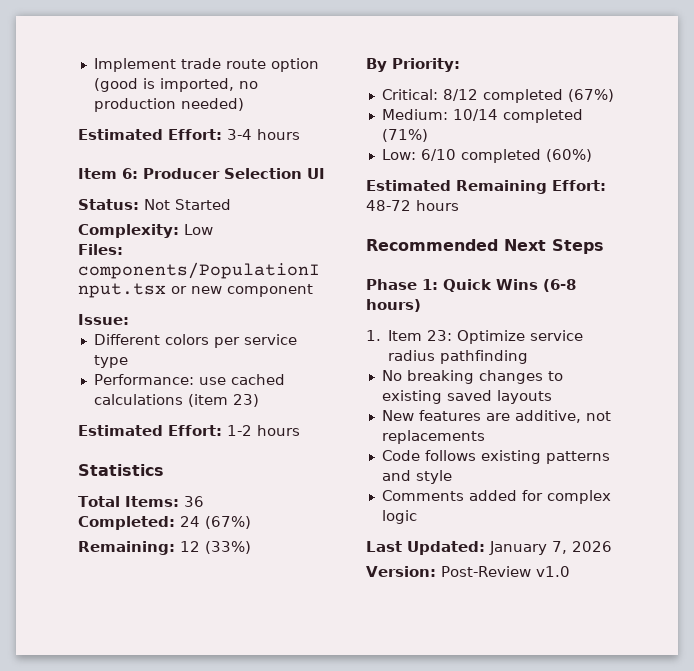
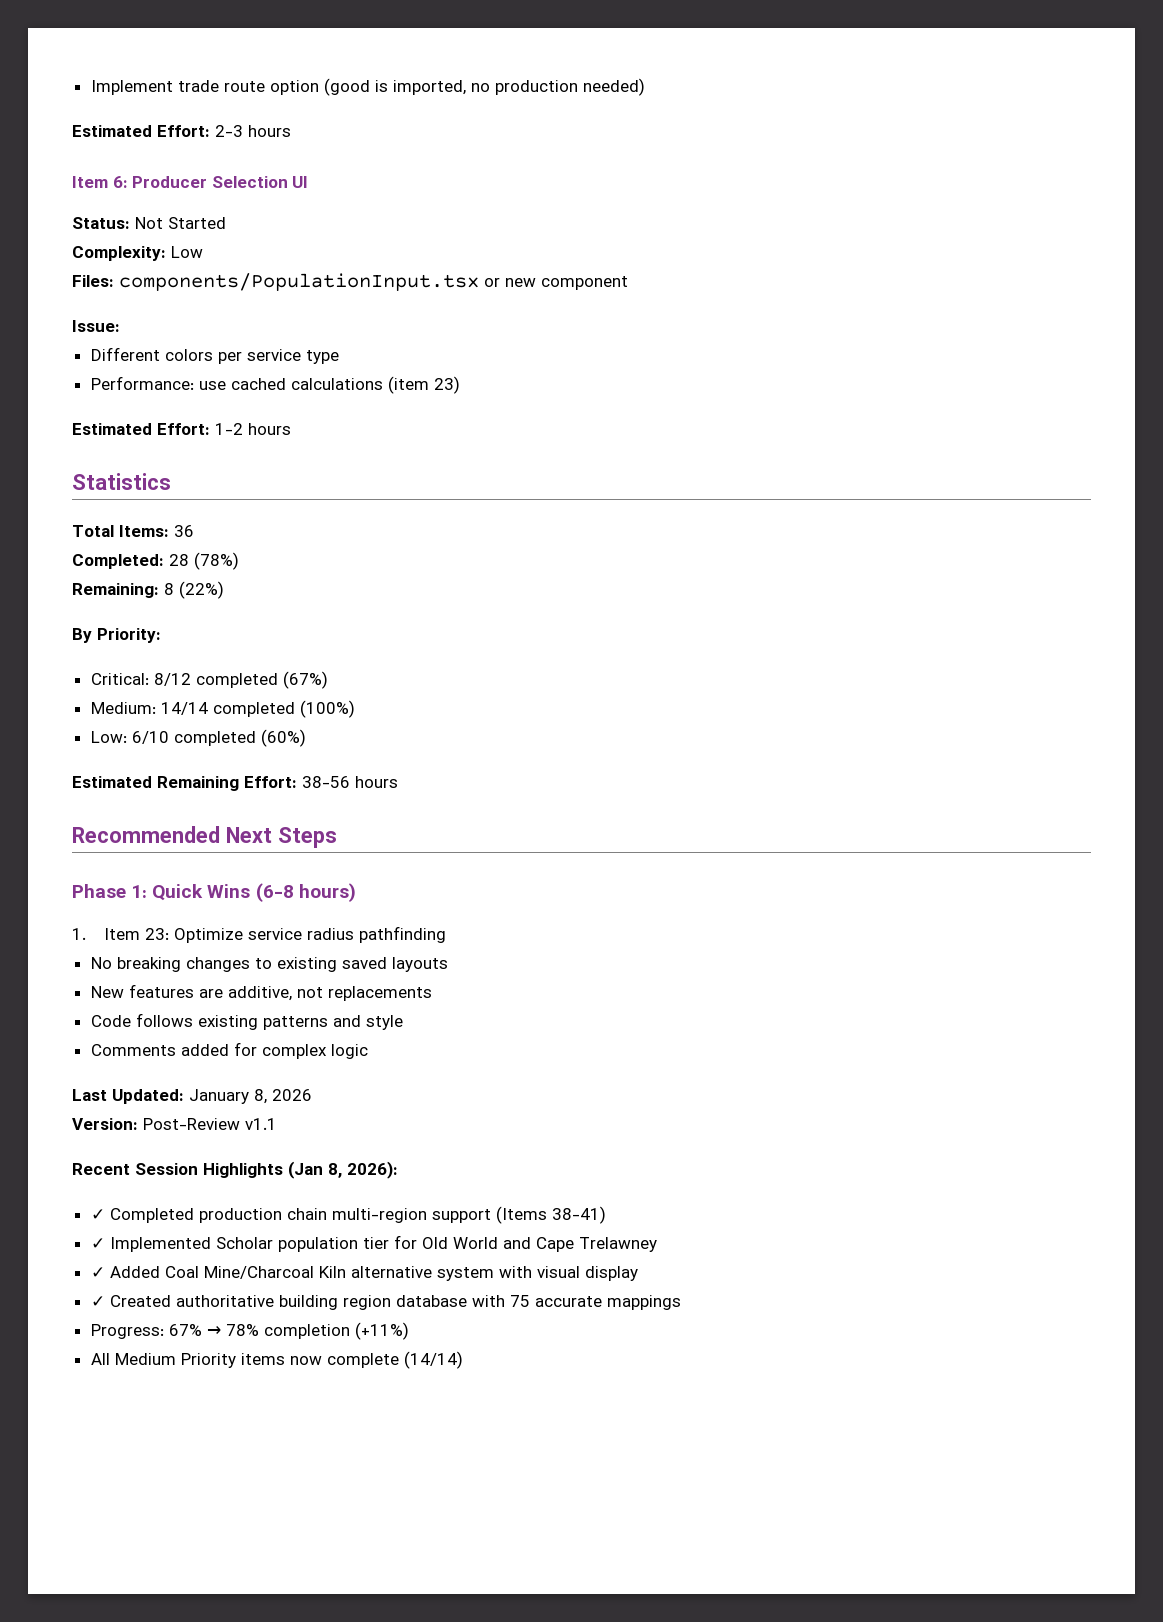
[227,129,252,140] 3-4 -> [215,125,243,137] 2-3
[180,516,251,529] 24 (67%) -> [169,552,239,570] 28 (78%)
[180,541,251,554] 12 (33%) -> [164,581,224,599] 8 (22%)
[452,109,583,123] [381,129,428,142] 10/14 completed (71%) -> [160,700,355,718] 14/14 completed (100%)
[366,200,411,211] 48-72 -> [302,776,350,788] 38-56
[552,541,567,554] 7, -> [254,1089,267,1104] 8,
[536,566,570,577] v1.0 -> [245,1118,277,1130] [72,1161,398,1179] [90,1206,606,1224] [90,1235,657,1252] [90,1266,638,1281] [90,1295,681,1310] [90,1322,409,1340] [90,1351,463,1369] v1.1 // Recent Session Highlights (Jan 8, 2026): // ✓ Completed production chain multi-region support (Items 38-41) // ✓ Implemented Scholar population tier for Old World and Cape Trelawney // ✓ Added Coal Mine/Charcoal Kiln alternative system with visual display // ✓ Created authoritative building region database with 75 accurate mappings // Progress: 67% → 78% completion (+11%) // All Medium Priority items now complete (14/14)

